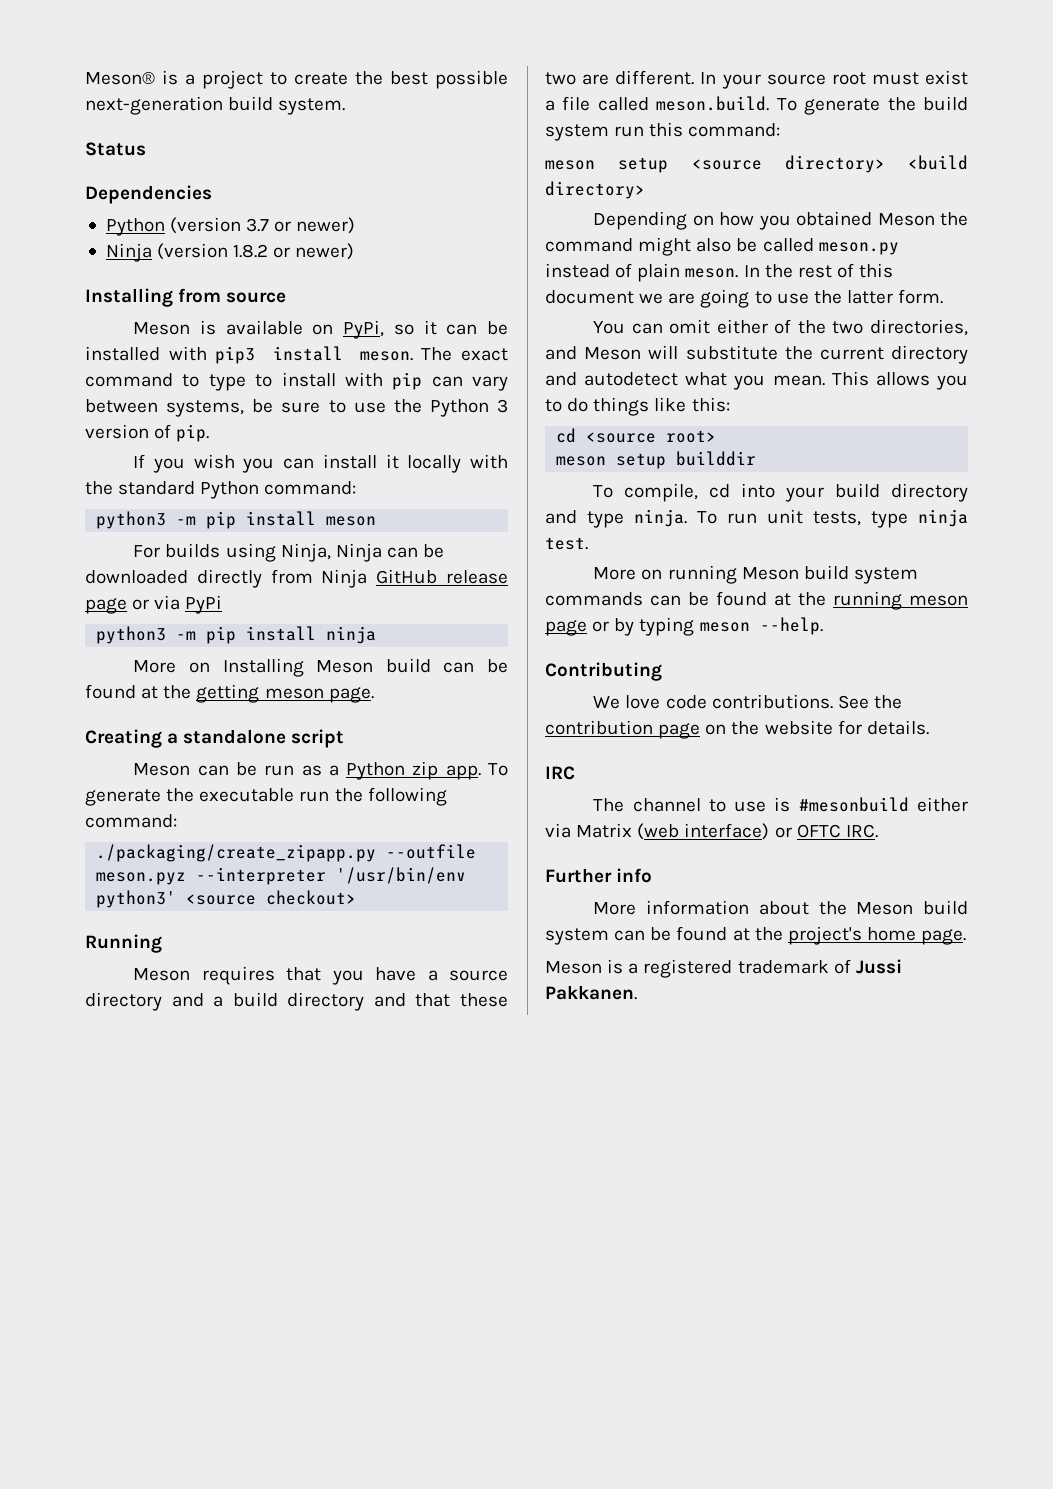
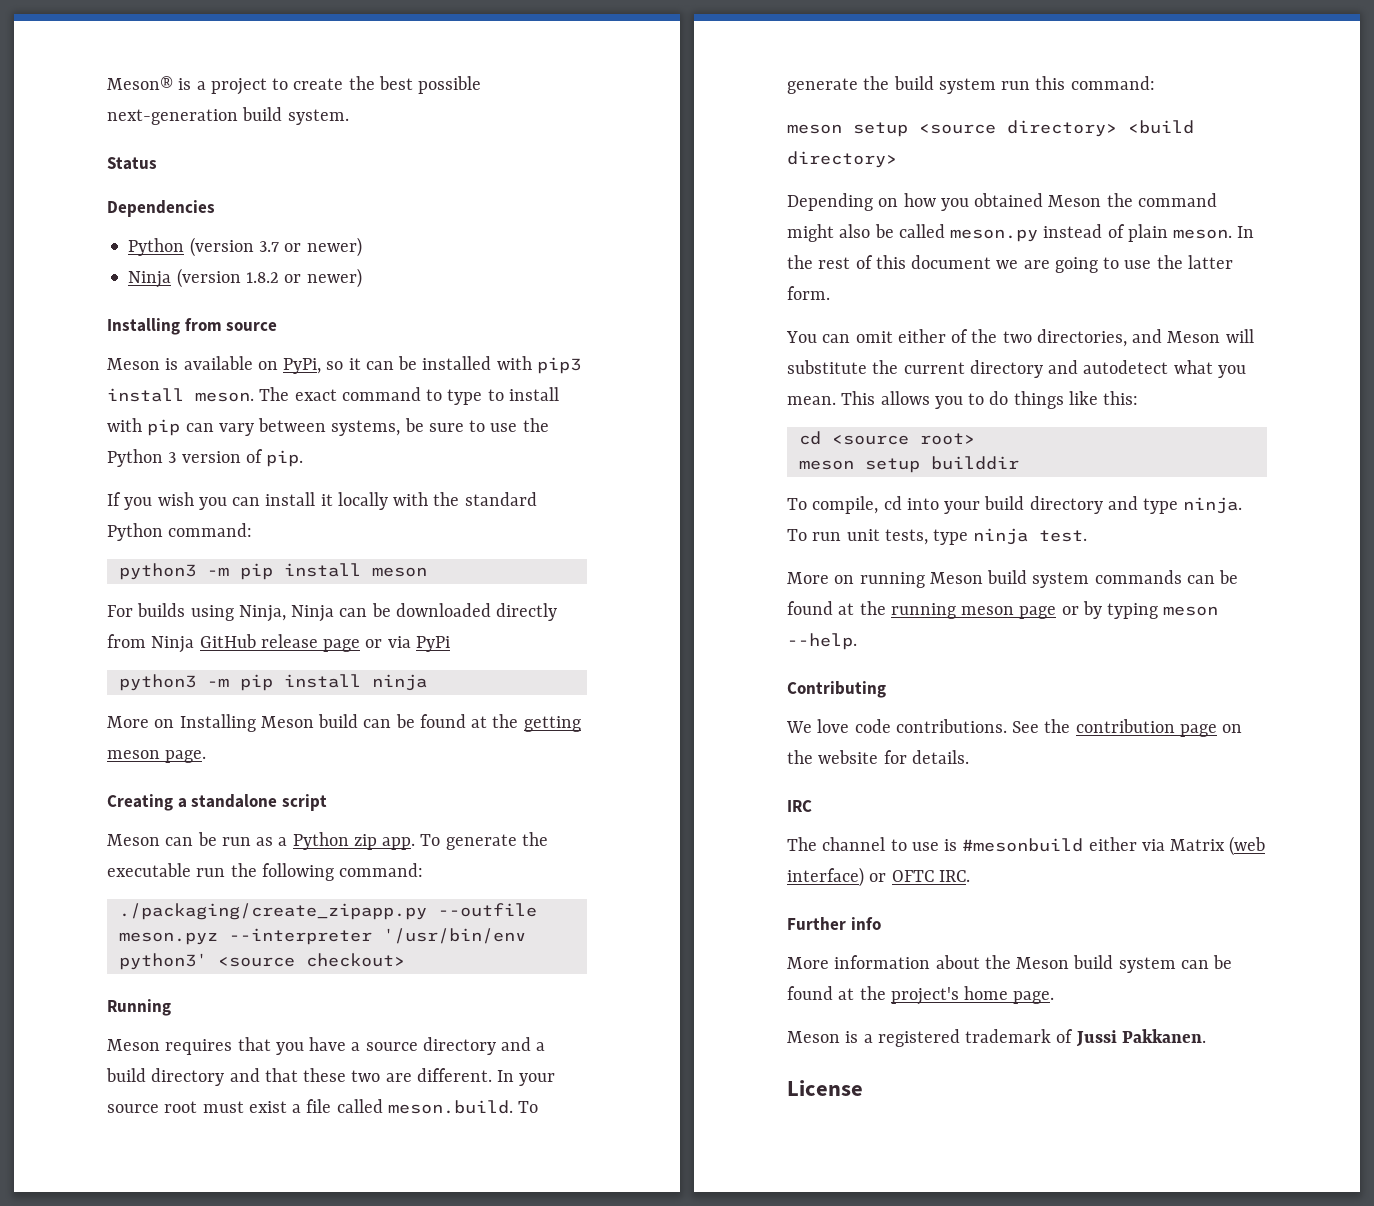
(637, 992) none -> [787,1080,863,1096] // License

